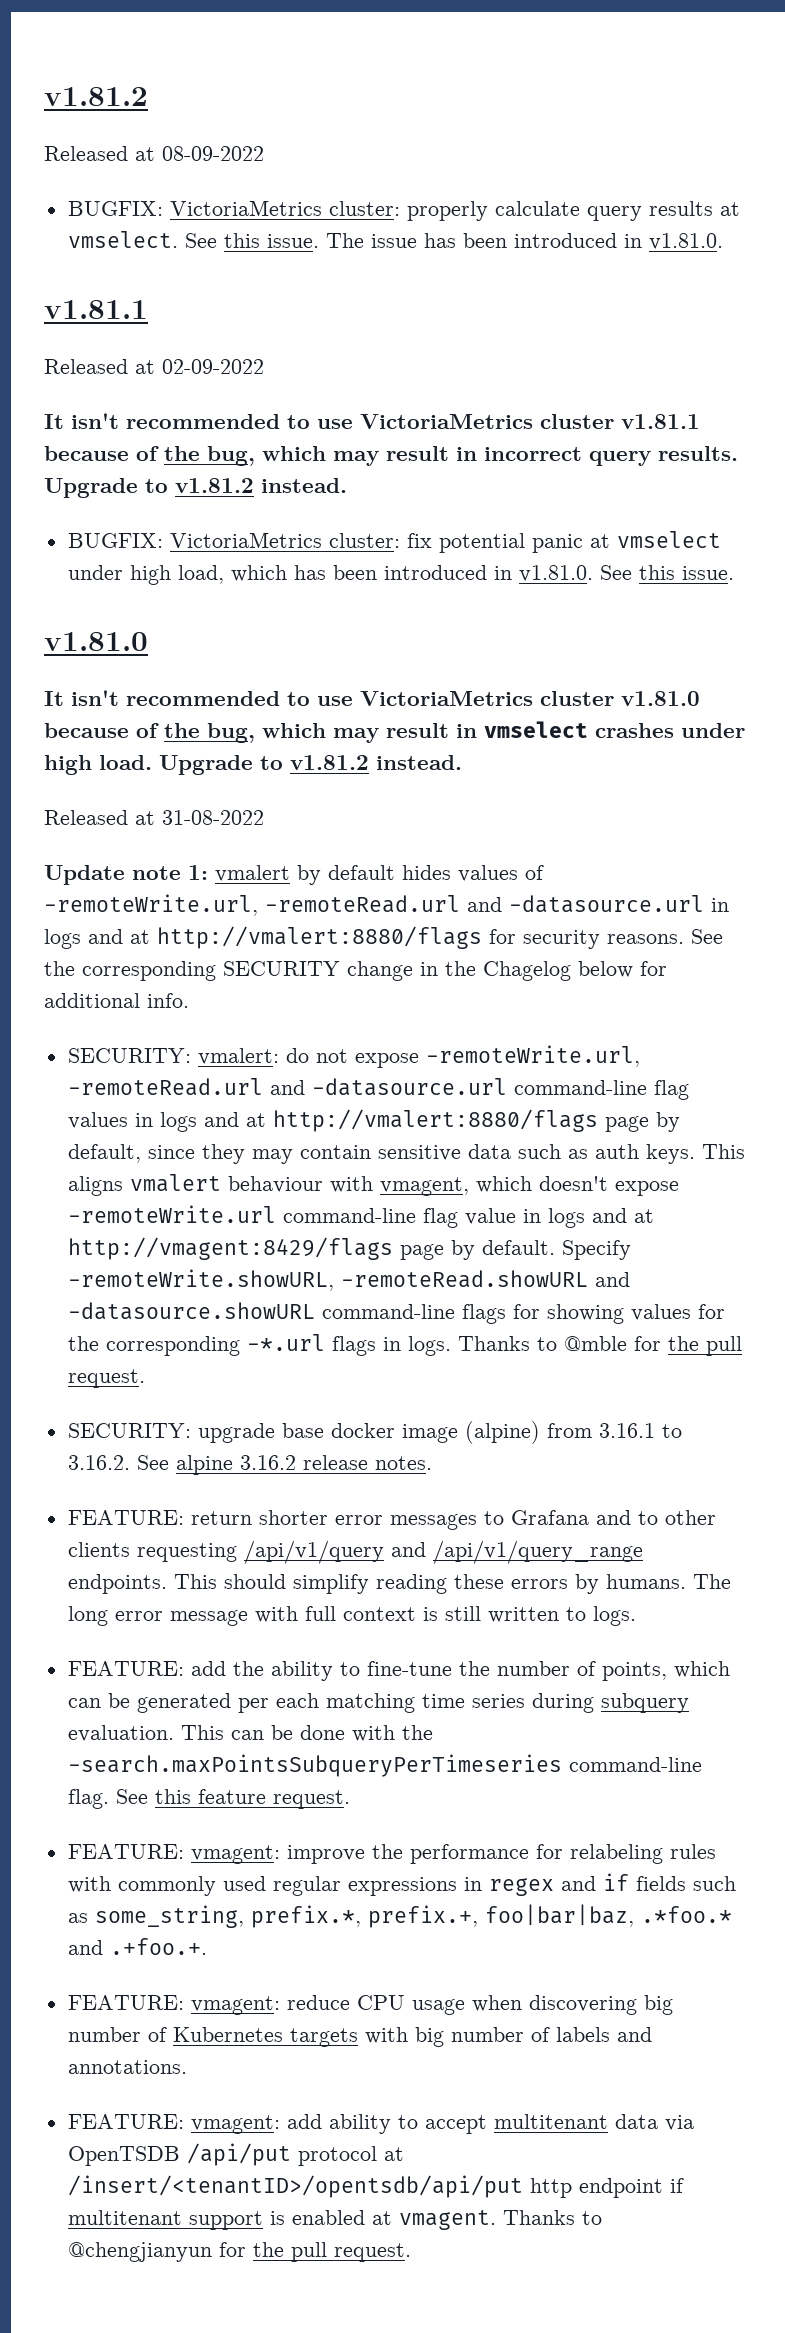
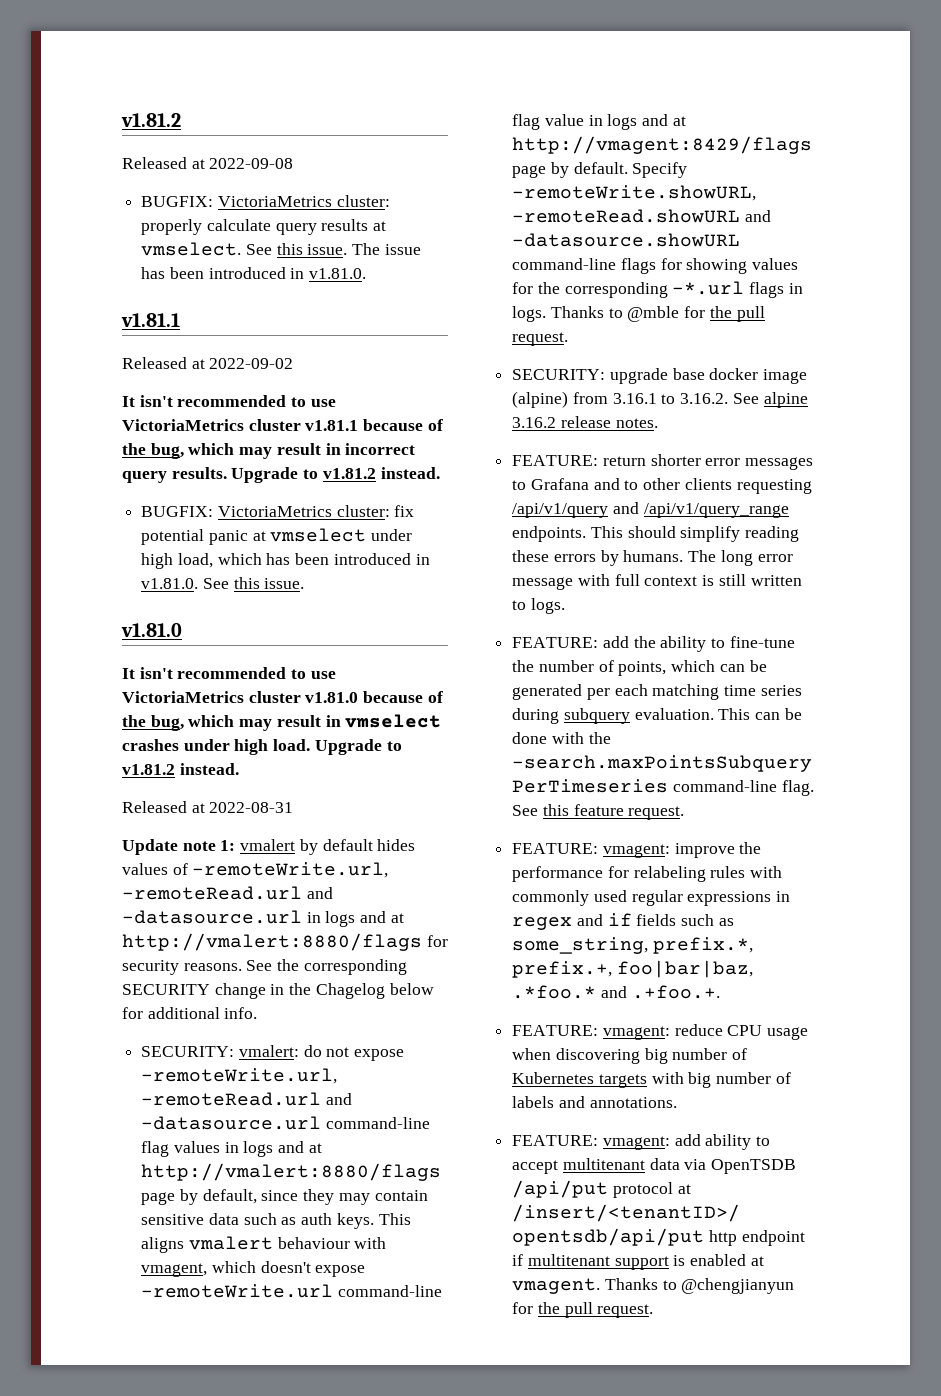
[162,146,264,161] 08-09-2022 -> [209,158,294,169] 2022-09-08
[162,359,264,374] 02-09-2022 -> [209,358,294,369] 2022-09-02
[162,810,264,825] 31-08-2022 -> [209,802,294,813] 2022-08-31

